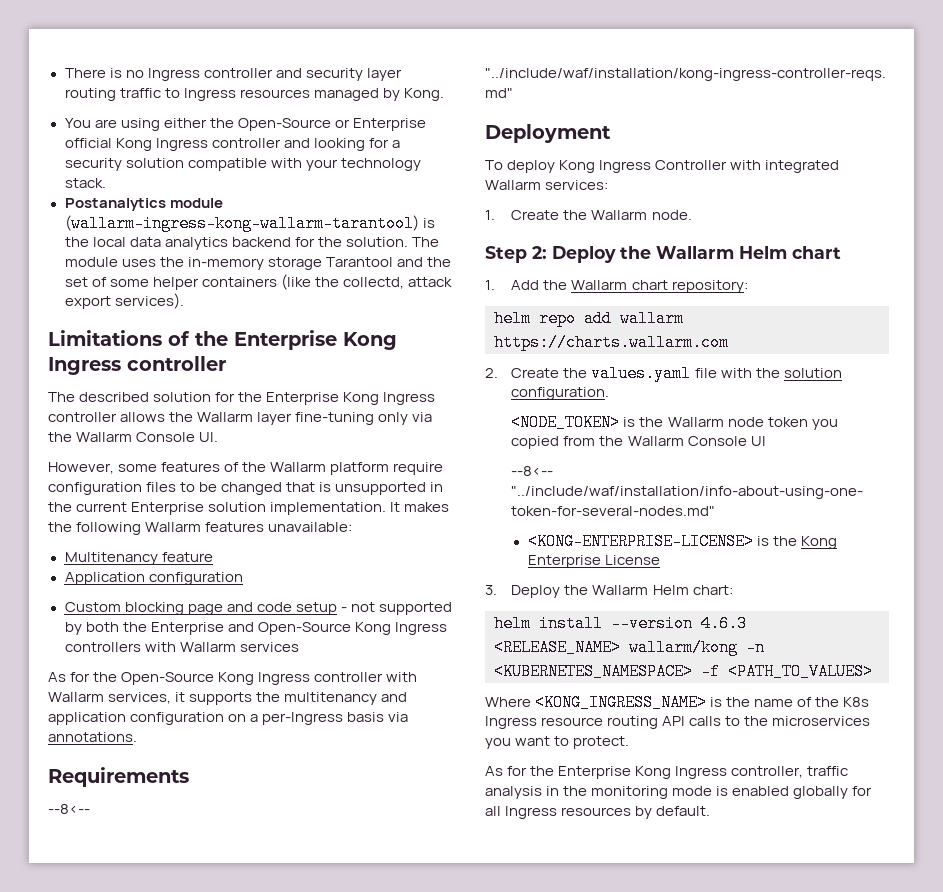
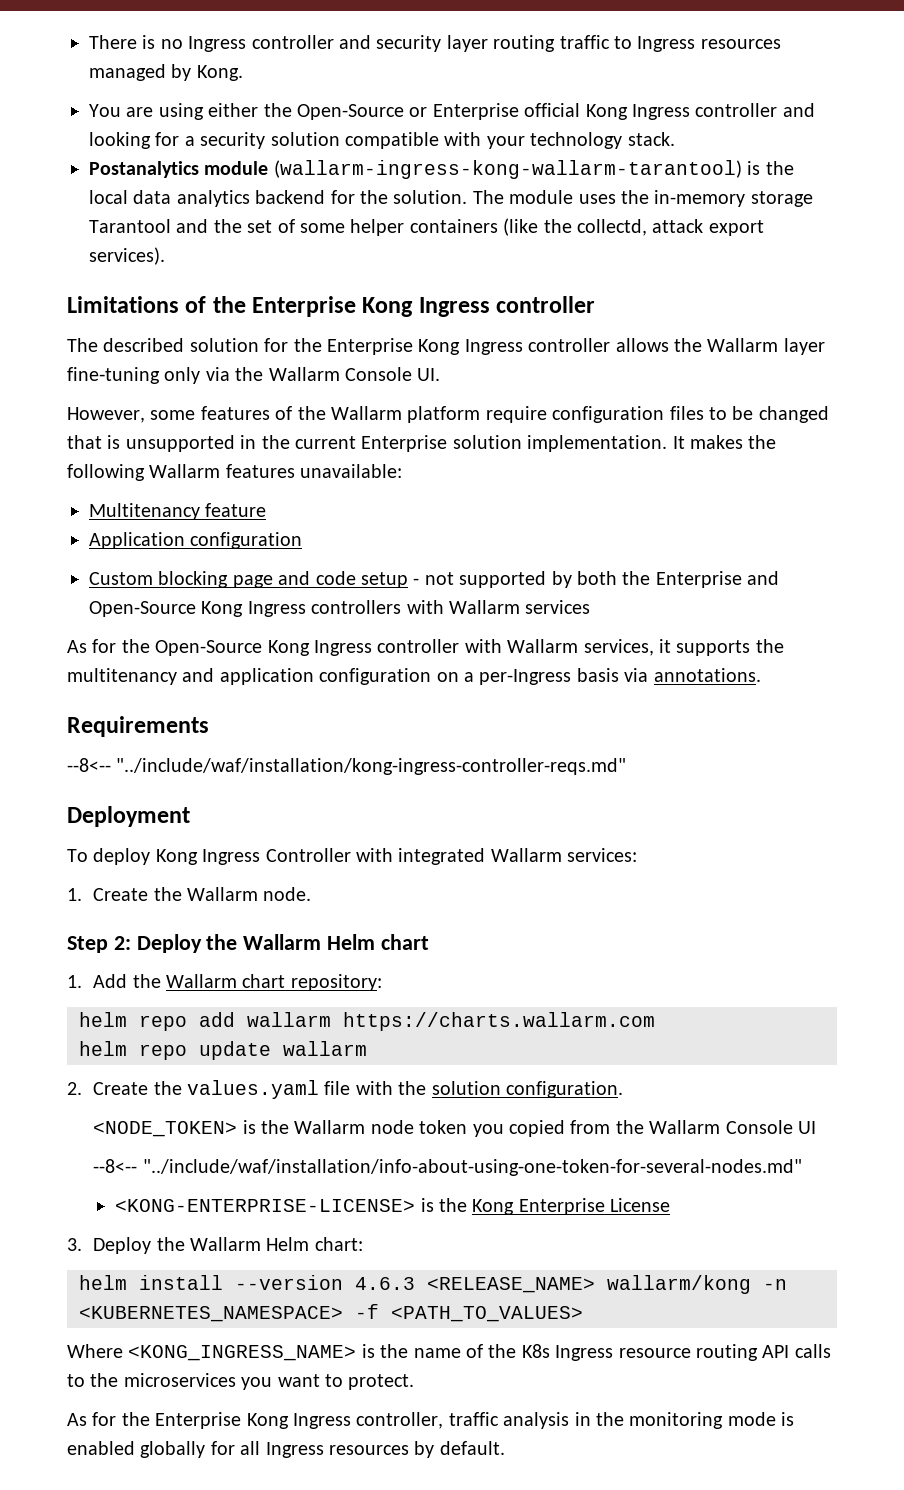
(729, 342) none -> [79,1041,367,1060] // helm repo update wallarm

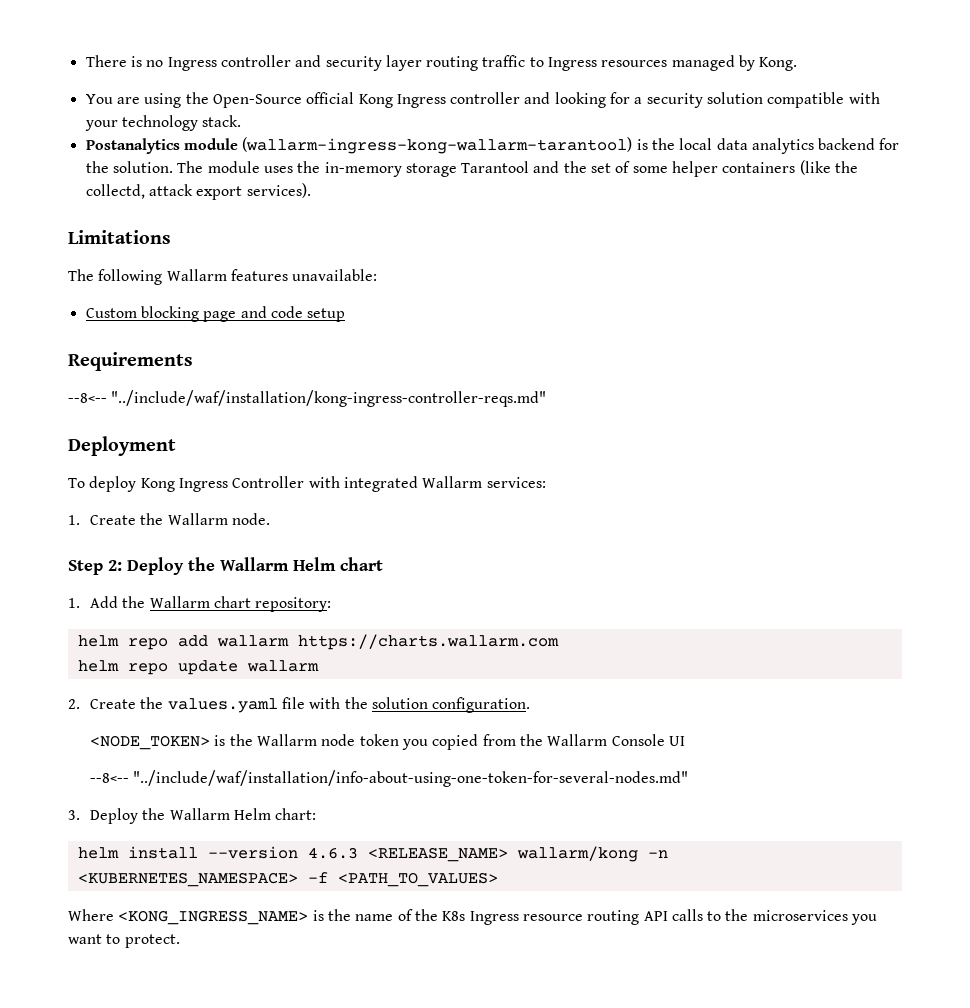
[208,103,519,120] either the Open-Source or Enterprise -> [185,92,302,108] the Open-Source
[185,296,596,317] [67,338,825,355] [67,367,441,384] [67,406,829,423] [67,435,777,452] of the Enterprise Kong Ingress controller // The described solution for the Enterprise Kong Ingress controller allows the Wallarm layer fine‑tuning only via the Wallarm Console UI. // However, some features of the Wallarm platform require configuration files to be changed that is unsupported in the current Enterprise solution implementation. It makes the -> [68,269,94,281] // The
[89,503,267,520] [89,532,303,549] // Multitenancy feature // Application configuration -> (378, 275) none
[413,571,780,588] [89,600,591,617] [67,639,784,656] [67,668,761,685] - not supported by both the Enterprise and Open-Source Kong Ingress controllers with Wallarm services // As for the Open-Source Kong Ingress controller with Wallarm services, it supports the multitenancy and application configuration on a per-Ingress basis via annotations. -> (346, 315) none
[115,1198,671,1215] // <KONG-ENTERPRISE-LICENSE> is the Kong Enterprise License -> (689, 778) none
[67,1412,795,1429] [67,1441,505,1458] // As for the Enterprise Kong Ingress controller, traffic analysis in the monitoring mode is enabled globally for all Ingress resources by default. -> (180, 941) none

